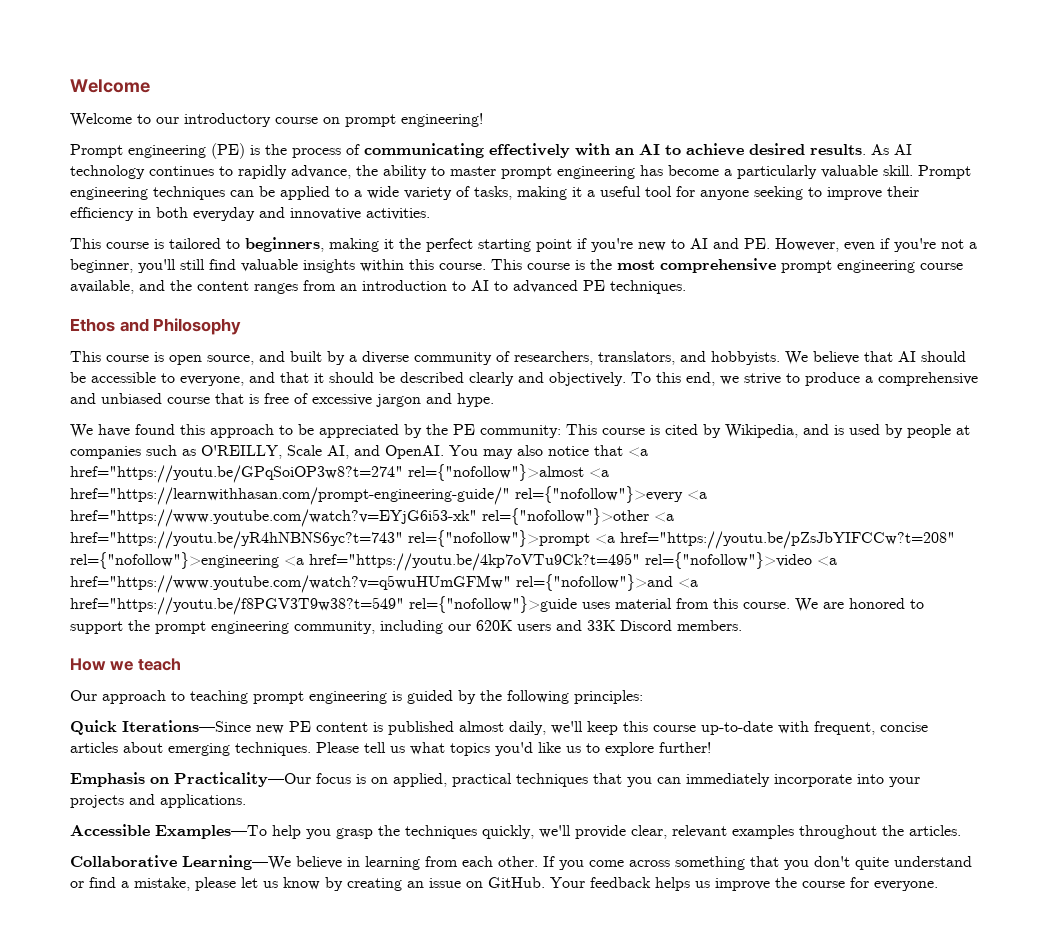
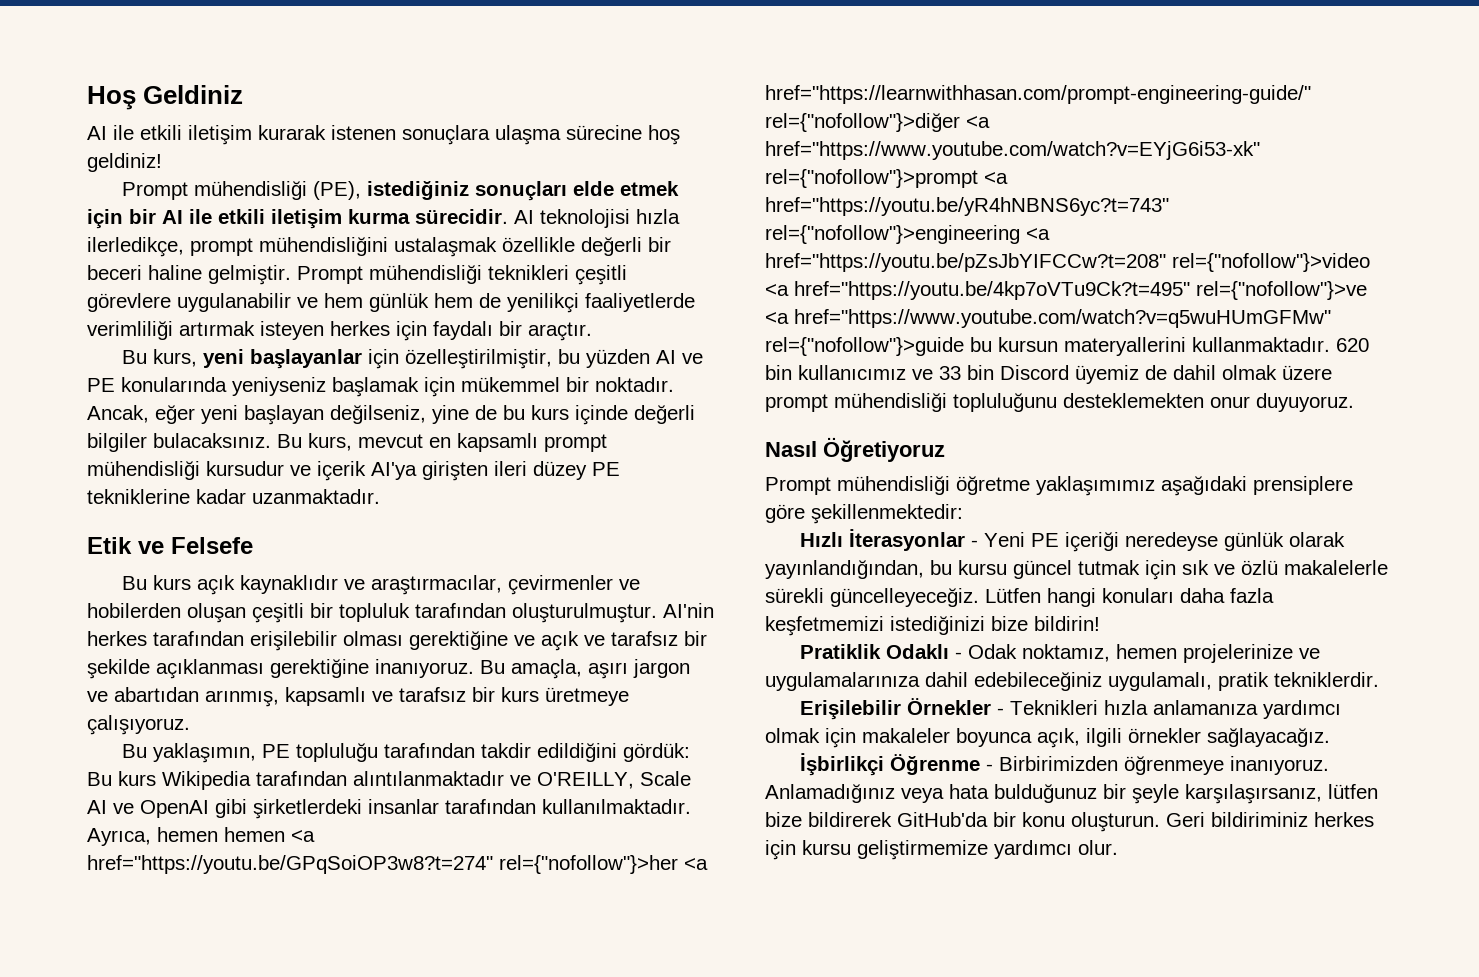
[70,79,150,93] [70,113,483,127] [70,143,912,159] [70,165,971,179] [70,186,919,200] [70,207,430,221] [70,237,977,252] [70,258,963,273] [70,280,686,294] [70,318,242,335] [70,351,966,365] [70,372,978,386] [70,393,494,407] [70,424,970,438] [70,445,623,459] Welcome // Welcome to our introductory course on prompt engineering! // Prompt engineering (PE) is the process of communicating effectively with an AI to achieve desired results. As AI technology continues to rapidly advance, the ability to master prompt engineering has become a particularly valuable skill. Prompt engineering techniques can be applied to a wide variety of tasks, making it a useful tool for anyone seeking to improve their efficiency in both everyday and innovative activities. // This course is tailored to beginners, making it the perfect starting point if you're new to AI and PE. However, even if you're not a beginner, you'll still find valuable insights within this course. This course is the most comprehensive prompt engineering course available, and the content ranges from an introduction to AI to advanced PE techniques. // Ethos and Philosophy // This course is open source, and built by a diverse community of researchers, translators, and hobbyists. We believe that AI should be accessible to everyone, and that it should be described clearly and objectively. To this end, we strive to produce a comprehensive and unbiased course that is free of excessive jargon and hype. // We have found this approach to be appreciated by the PE community: This course is cited by Wikipedia, and is used by people at companies such as O'REILLY, Scale AI, and OpenAI. You may also notice that -> [87,85,244,110] [87,125,680,145] [87,153,162,172] [121,181,679,201] [87,209,680,229] [87,237,671,257] [87,265,627,285] [87,293,695,313] [87,321,592,341] [121,349,703,369] [87,377,674,397] [87,405,695,425] [87,433,607,452] [87,461,620,481] [87,489,380,504] [87,537,253,554] [121,575,640,595] [87,603,714,623] [87,631,707,651] [87,659,690,679] [87,687,629,707] [87,715,190,735] [121,743,690,763] [87,771,691,790] [87,799,691,819] [87,827,285,846] Hoş Geldiniz // AI ile etkili iletişim kurarak istenen sonuçlara ulaşma sürecine hoş geldiniz! // Prompt mühendisliği (PE), istediğiniz sonuçları elde etmek için bir AI ile etkili iletişim kurma sürecidir. AI teknolojisi hızla ilerledikçe, prompt mühendisliğini ustalaşmak özellikle değerli bir beceri haline gelmiştir. Prompt mühendisliği teknikleri çeşitli görevlere uygulanabilir ve hem günlük hem de yenilikçi faaliyetlerde verimliliği artırmak isteyen herkes için faydalı bir araçtır. // Bu kurs, yeni başlayanlar için özelleştirilmiştir, bu yüzden AI ve PE konularında yeniyseniz başlamak için mükemmel bir noktadır. Ancak, eğer yeni başlayan değilseniz, yine de bu kurs içinde değerli bilgiler bulacaksınız. Bu kurs, mevcut en kapsamlı prompt mühendisliği kursudur ve içerik AI'ya girişten ileri düzey PE tekniklerine kadar uzanmaktadır. // Etik ve Felsefe // Bu kurs açık kaynaklıdır ve araştırmacılar, çevirmenler ve hobilerden oluşan çeşitli bir topluluk tarafından oluşturulmuştur. AI'nin herkes tarafından erişilebilir olması gerektiğine ve açık ve tarafsız bir şekilde açıklanması gerektiğine inanıyoruz. Bu amaçla, aşırı jargon ve abartıdan arınmış, kapsamlı ve tarafsız bir kurs üretmeye çalışıyoruz. // Bu yaklaşımın, PE topluluğu tarafından takdir edildiğini gördük: Bu kurs Wikipedia tarafından alıntılanmaktadır ve O'REILLY, Scale AI ve OpenAI gibi şirketlerdeki insanlar tarafından kullanılmaktadır. Ayrıca, hemen hemen
[408,464,584,481] rel={"nofollow"}>almost -> [499,855,678,874] rel={"nofollow"}>her
[515,486,683,503] rel={"nofollow"}>every -> [765,113,960,132] rel={"nofollow"}>diğer
[482,508,649,525] rel={"nofollow"}>other -> [765,169,978,188] rel={"nofollow"}>prompt
[408,530,590,547] rel={"nofollow"}>prompt -> [765,225,1020,244] rel={"nofollow"}>engineering
[70,552,279,569] rel={"nofollow"}>engineering -> [1172,253,1370,272] rel={"nofollow"}>video
[645,552,812,569] rel={"nofollow"}>video -> [1196,281,1367,300] rel={"nofollow"}>ve
[516,574,698,591] [70,596,924,615] [70,620,742,634] [70,658,181,671] [70,690,643,704] [70,720,928,735] [70,742,711,756] [70,772,920,787] [70,794,246,808] [70,824,961,839] [70,855,972,870] [70,877,938,891] rel={"nofollow"}>and <a href="https://youtu.be/f8PGV3T9w38?t=549" rel={"nofollow"}>guide uses material from this course. We are honored to support the prompt engineering community, including our 620K users and 33K Discord members. // How we teach // Our approach to teaching prompt engineering is guided by the following principles: // Quick Iterations—Since new PE content is published almost daily, we'll keep this course up-to-date with frequent, concise articles about emerging techniques. Please tell us what topics you'd like us to explore further! // Emphasis on Practicality—Our focus is on applied, practical techniques that you can immediately incorporate into your projects and applications. // Accessible Examples—To help you grasp the techniques quickly, we'll provide clear, relevant examples throughout the articles. // Collaborative Learning—We believe in learning from each other. If you come across something that you don't quite understand or find a mistake, please let us know by creating an issue on GitHub. Your feedback helps us improve the course for everyone. -> [765,337,1369,356] [765,365,1332,384] [765,393,1354,412] [765,437,945,462] [765,476,1353,496] [765,504,963,524] [799,529,1345,552] [765,560,1388,580] [765,588,1274,607] [765,616,1100,636] [799,644,1320,663] [765,672,1379,691] [799,698,1341,720] [765,728,1330,748] [799,753,1329,776] [765,784,1378,804] [765,812,1374,832] [765,840,1118,860] rel={"nofollow"}>guide bu kursun materyallerini kullanmaktadır. 620 bin kullanıcımız ve 33 bin Discord üyemiz de dahil olmak üzere prompt mühendisliği topluluğunu desteklemekten onur duyuyoruz. // Nasıl Öğretiyoruz // Prompt mühendisliği öğretme yaklaşımımız aşağıdaki prensiplere göre şekillenmektedir: // Hızlı İterasyonlar - Yeni PE içeriği neredeyse günlük olarak yayınlandığından, bu kursu güncel tutmak için sık ve özlü makalelerle sürekli güncelleyeceğiz. Lütfen hangi konuları daha fazla keşfetmemizi istediğinizi bize bildirin! // Pratiklik Odaklı - Odak noktamız, hemen projelerinize ve uygulamalarınıza dahil edebileceğiniz uygulamalı, pratik tekniklerdir. // Erişilebilir Örnekler - Teknikleri hızla anlamanıza yardımcı olmak için makaleler boyunca açık, ilgili örnekler sağlayacağız. // İşbirlikçi Öğrenme - Birbirimizden öğrenmeye inanıyoruz. Anlamadığınız veya hata bulduğunuz bir şeyle karşılaşırsanız, lütfen bize bildirerek GitHub'da bir konu oluşturun. Geri bildiriminiz herkes için kursu geliştirmemize yardımcı olur.

